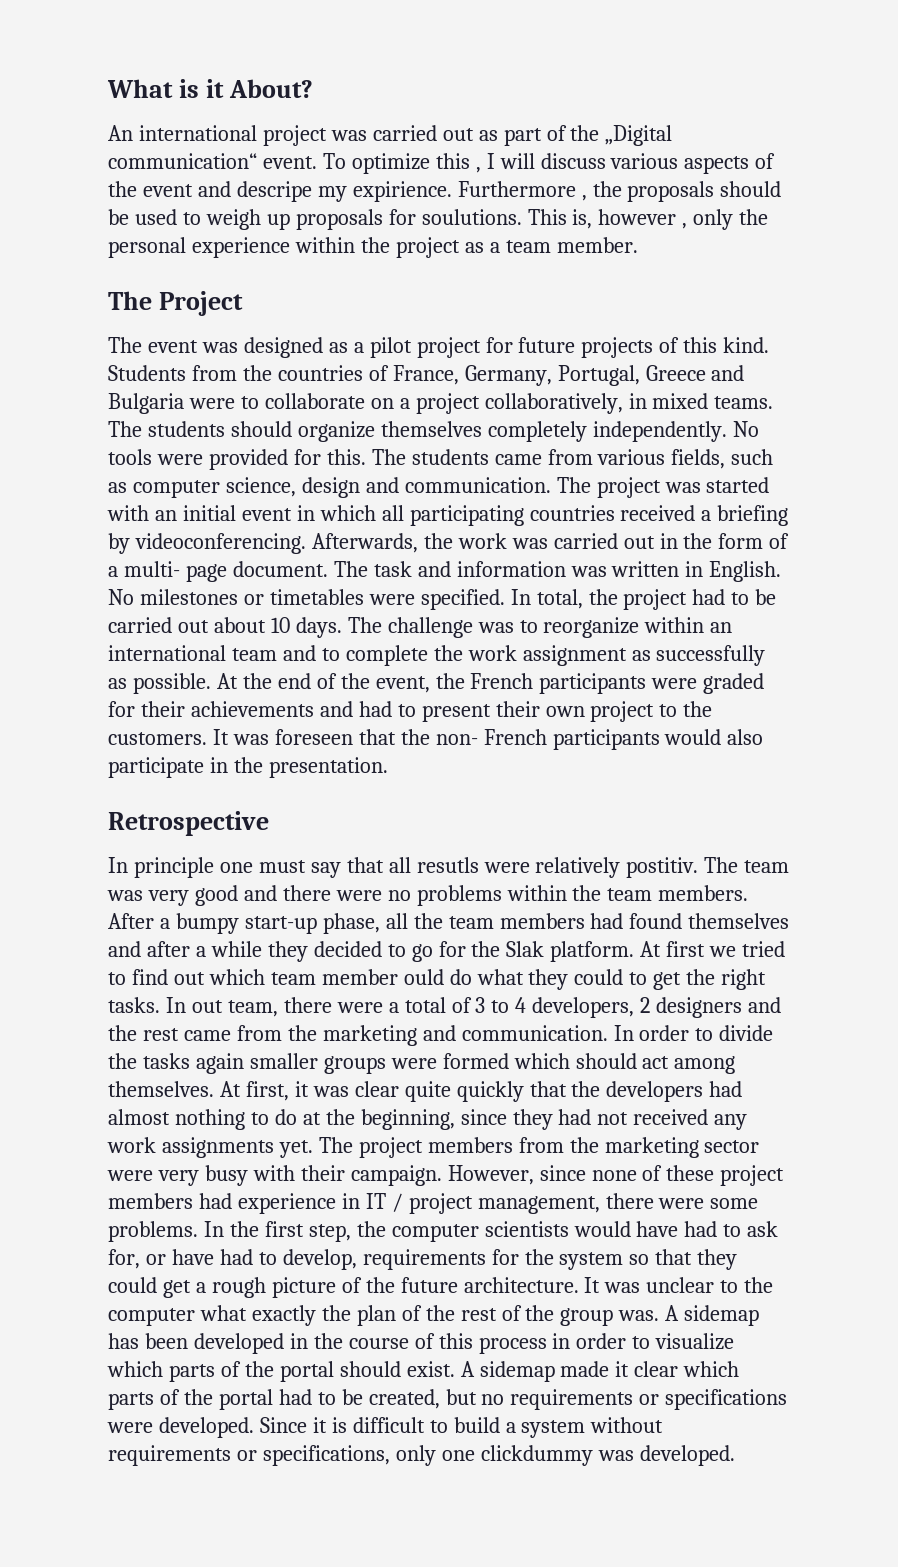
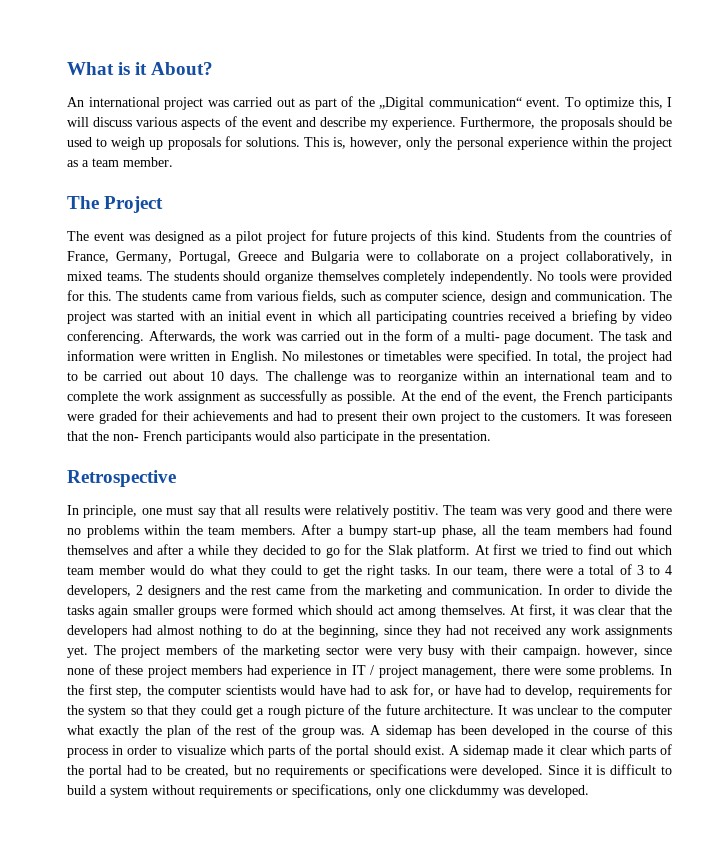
[435,153,481,173] this , -> [638,97,663,109] this,
[236,181,587,202] descripe my expirience. Furthermore , -> [320,117,536,130] describe my experience. Furthermore,
[421,209,522,225] soulutions. -> [245,137,300,147] solutions.
[598,209,688,229] however , -> [350,137,403,149] however,
[134,533,306,554] videoconferencing. -> [641,311,672,321] [67,330,144,344] video conferencing.
[570,566,607,577] was -> [138,354,166,361] were
[133,857,214,878] principle -> [83,505,138,518] principle,
[416,857,479,873] resutls -> [263,505,300,515] results
[403,969,444,985] ould -> [150,565,186,575] would
[191,1000,223,1013] out -> [452,568,472,575] our
[404,1081,524,1102] quite quickly -> (626, 610) none
[518,1137,564,1153] from -> [222,644,235,655] of
[447,1165,534,1185] However, -> [586,645,639,657] however,

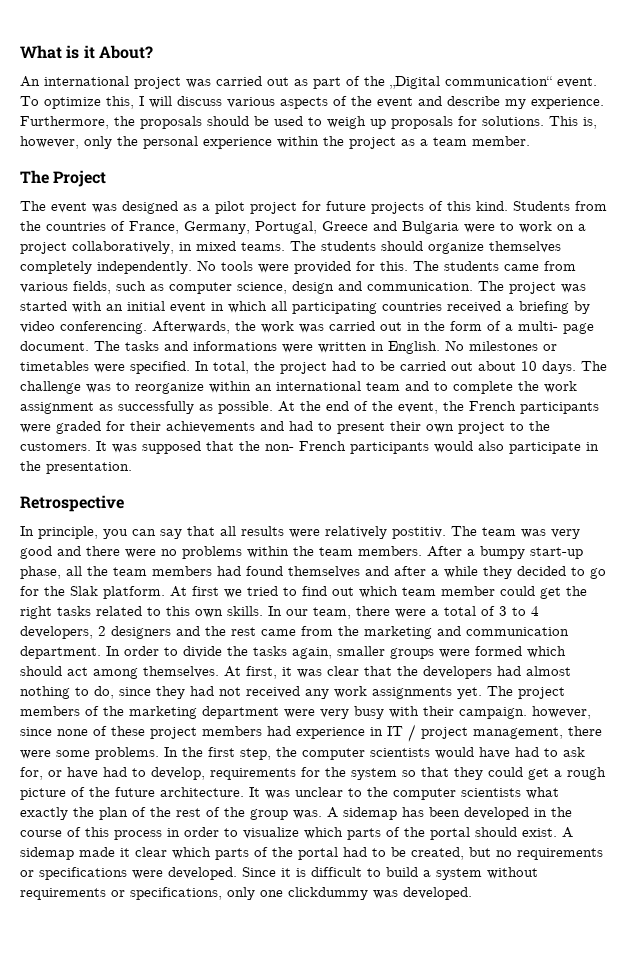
[417,251,480,261] collaborate -> [519,221,552,233] work
[625,331,672,341] [67,350,134,361] task and information -> [125,341,277,351] tasks and informations
[624,410,672,421] foreseen -> [142,441,201,454] supposed
[141,506,194,515] one must -> [103,529,156,539] you can
[150,565,431,578] would do what they could to get the right tasks. -> [500,586,587,599] [20,606,263,619] could get the right tasks related to this own skills.
[451,585,543,595] communication. -> [466,627,569,636] [20,646,101,659] communication department.
[98,605,129,618] again -> [292,647,332,659] again,
[263,625,379,638] do at the beginning, -> [94,686,114,699] do,
[326,646,360,655] sector -> [202,706,279,719] department
(672, 712) none -> [461,788,521,797] scientists

